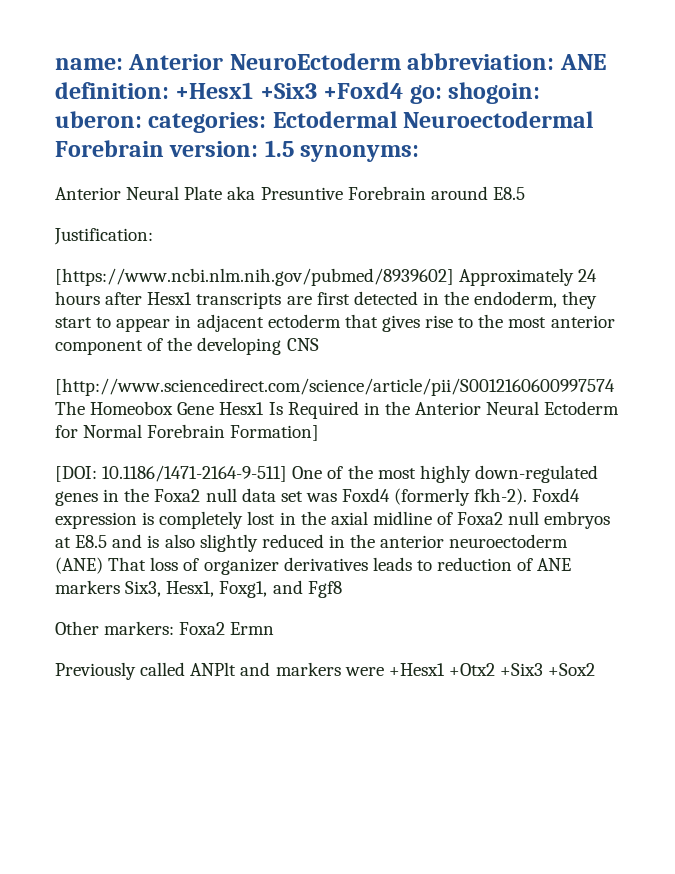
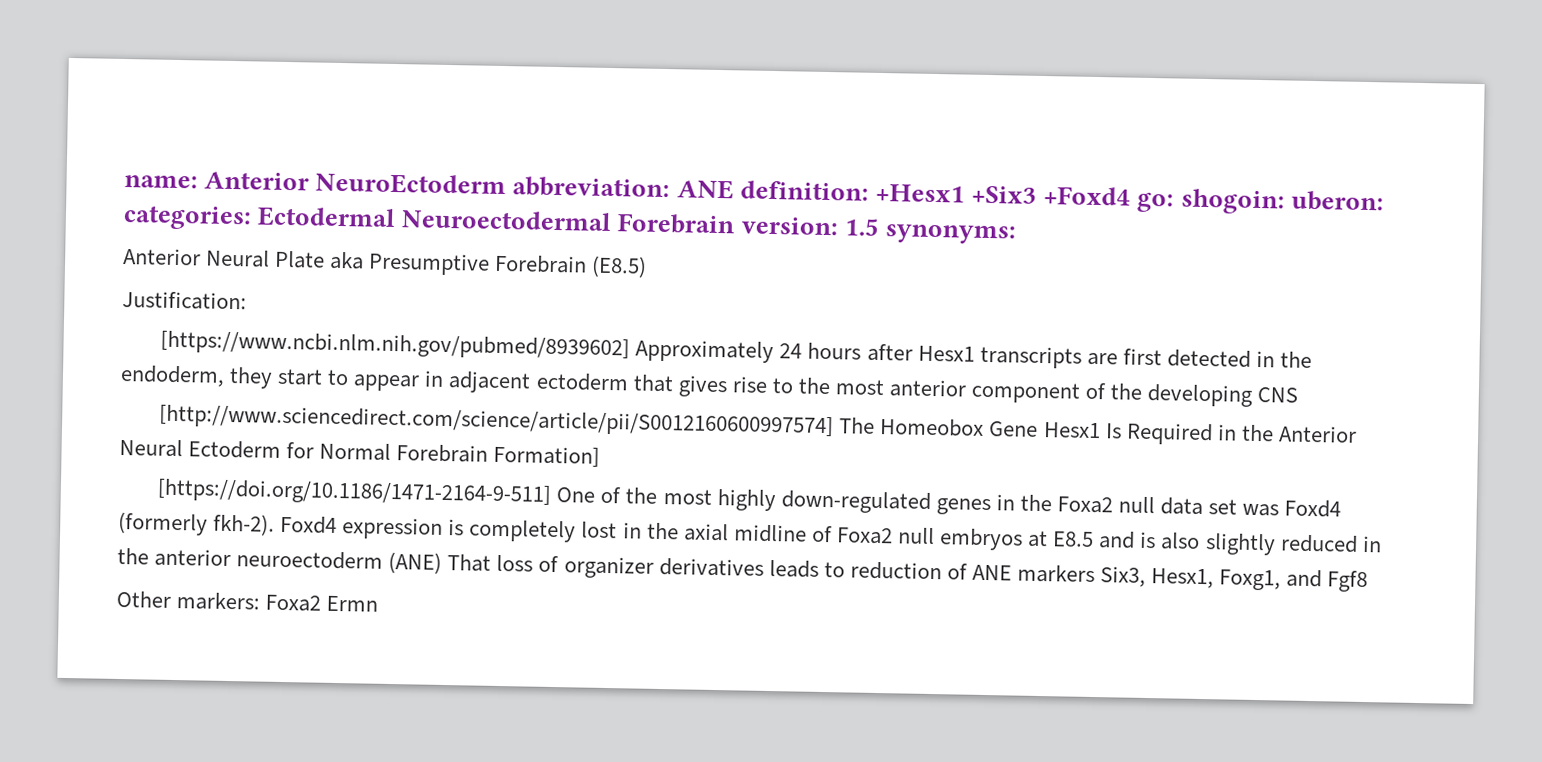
[260,186,525,200] Presuntive Forebrain around E8.5 -> [368,252,648,278] Presumptive Forebrain (E8.5)
[55,378,615,396] [http://www.sciencedirect.com/science/article/pii/S0012160600997574 -> [159,404,835,439] [http://www.sciencedirect.com/science/article/pii/S0012160600997574]
[55,465,288,482] [DOI: 10.1186/1471-2164-9-511] -> [157,478,553,507] [https://doi.org/10.1186/1471-2164-9-511]
[55,662,596,680] // Previously called ANPlt and markers were +Hesx1 +Otx2 +Six3 +Sox2 -> (379, 603) none

